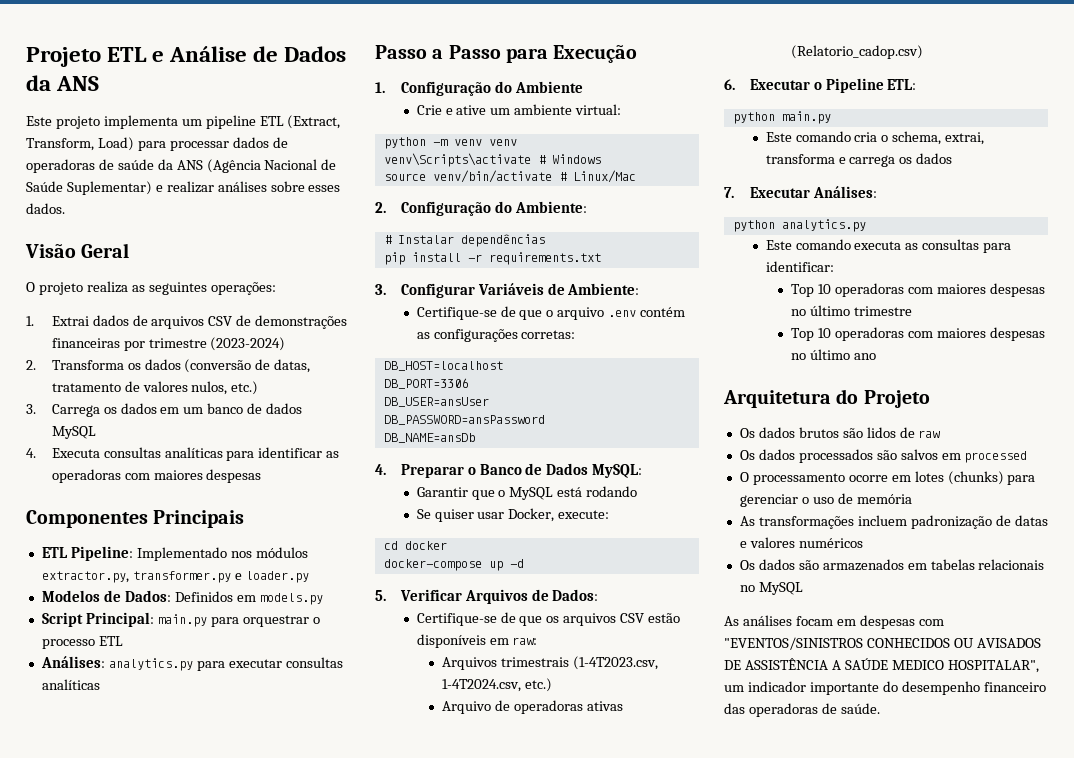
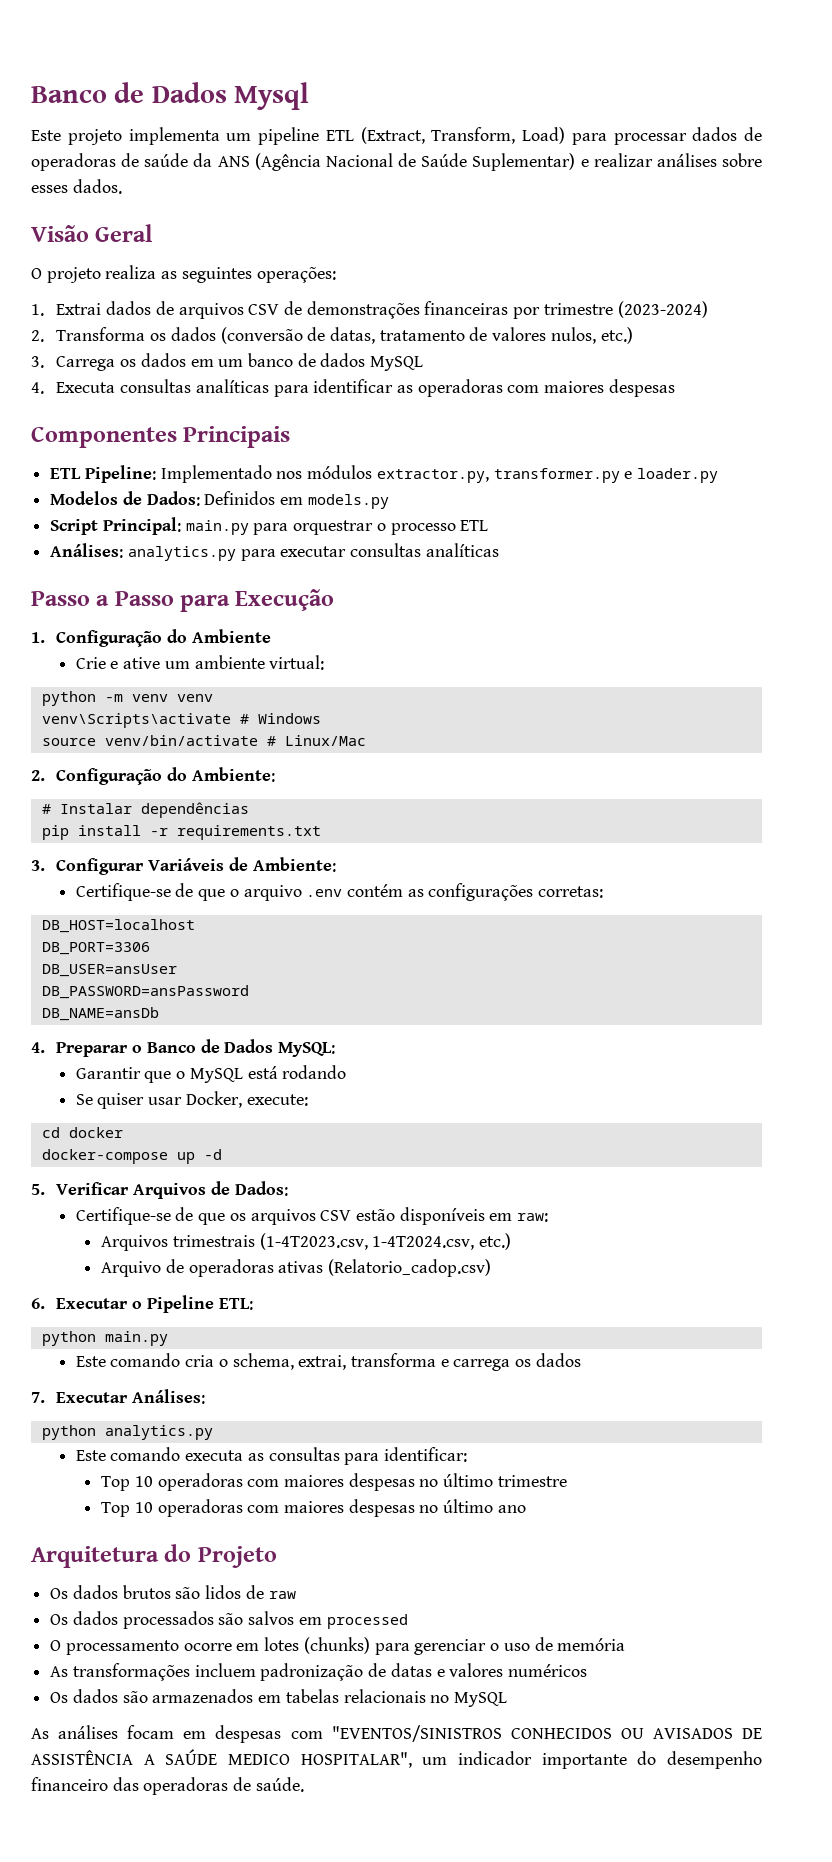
[26,46,347,67] [26,75,100,91] Projeto ETL e Análise de Dados da ANS -> [31,82,310,110] Banco de Dados Mysql

